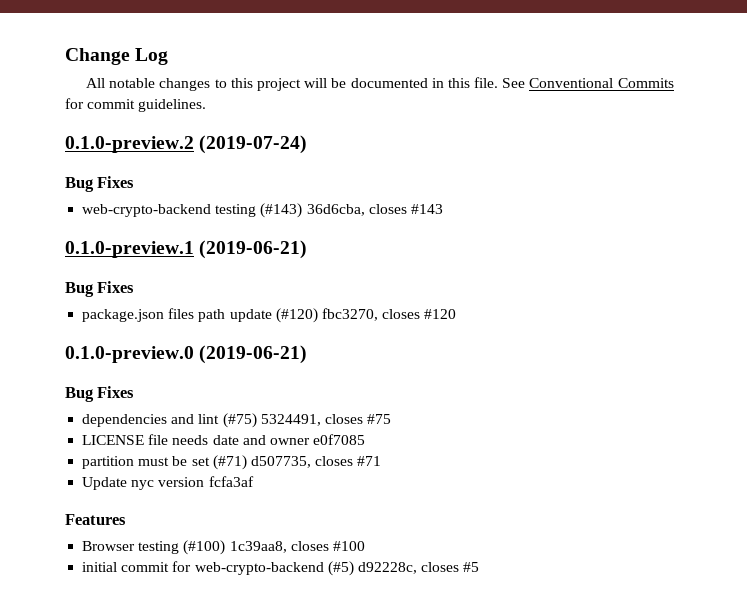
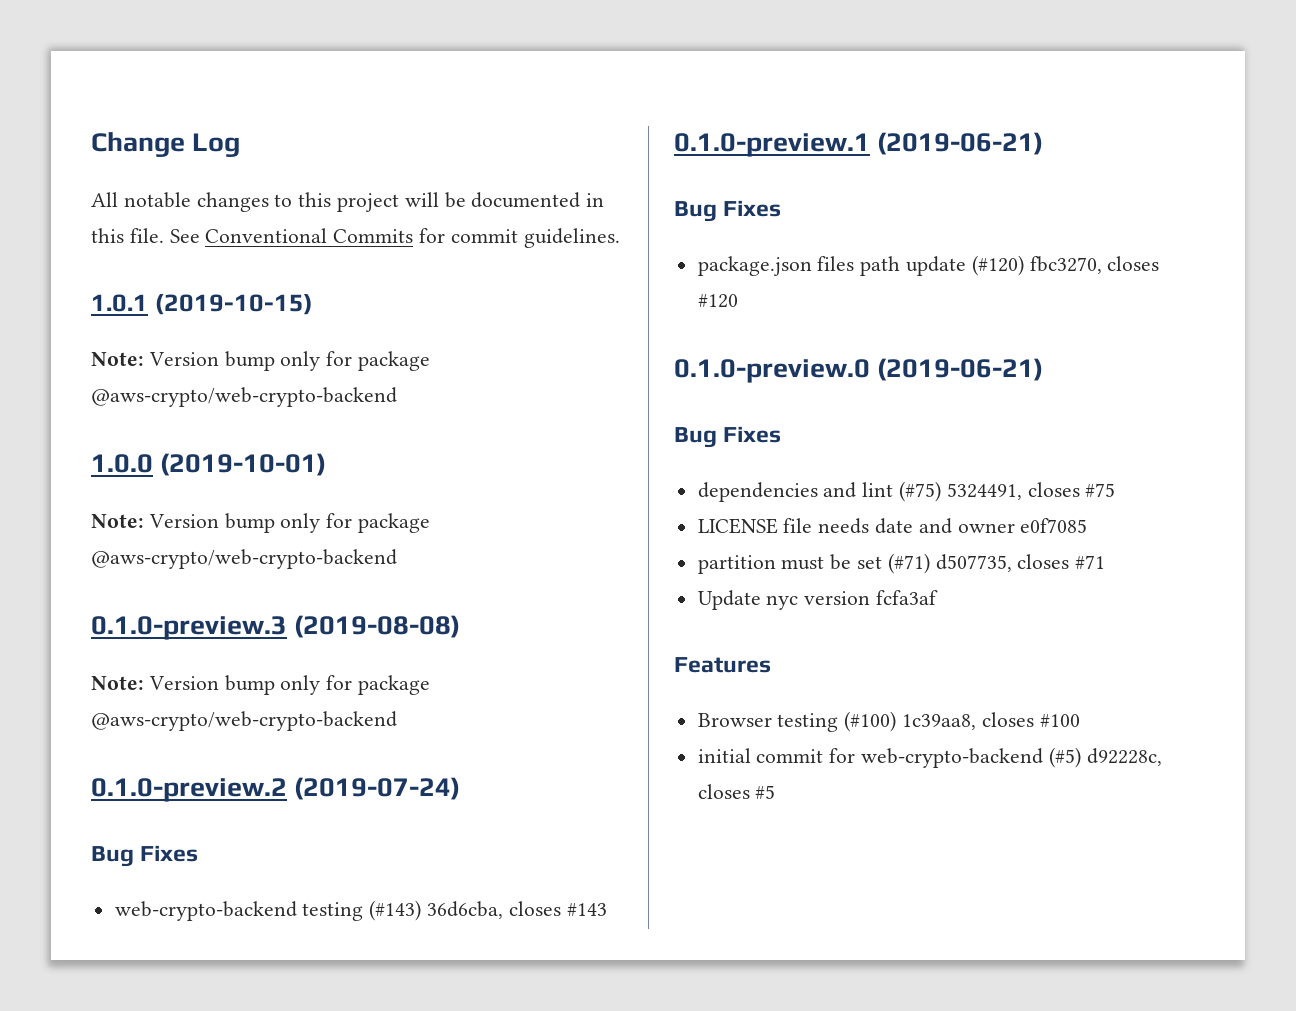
(207, 105) none -> [91,294,313,315] [91,351,431,371] [91,387,397,407] [91,453,327,476] [91,513,431,533] [91,549,397,569] [91,615,461,640] [91,675,431,695] [91,711,397,731] // 1.0.1 (2019-10-15) // Note: Version bump only for package @aws-crypto/web-crypto-backend // 1.0.0 (2019-10-01) // Note: Version bump only for package @aws-crypto/web-crypto-backend // 0.1.0-preview.3 (2019-08-08) // Note: Version bump only for package @aws-crypto/web-crypto-backend

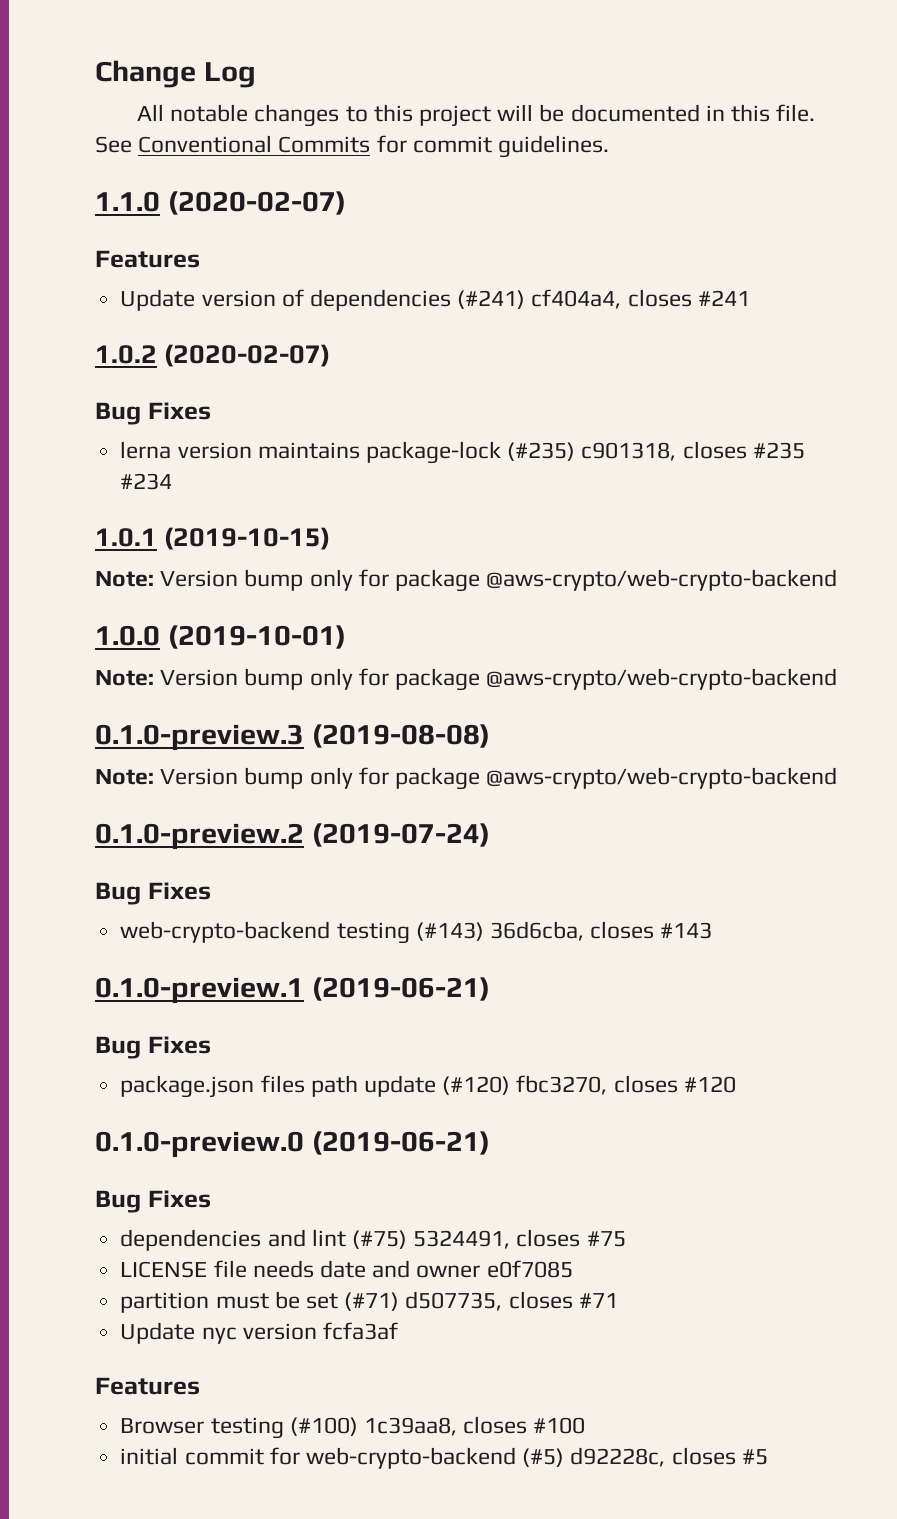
(620, 238) none -> [95,191,346,215] [95,250,200,268] [120,289,750,311] [95,344,331,367] [95,402,211,425] [120,441,805,464] [120,473,173,490] // 1.1.0 (2020-02-07) // Features // Update version of dependencies (#241) cf404a4, closes #241 // 1.0.2 (2020-02-07) // Bug Fixes // lerna version maintains package-lock (#235) c901318, closes #235 #234

